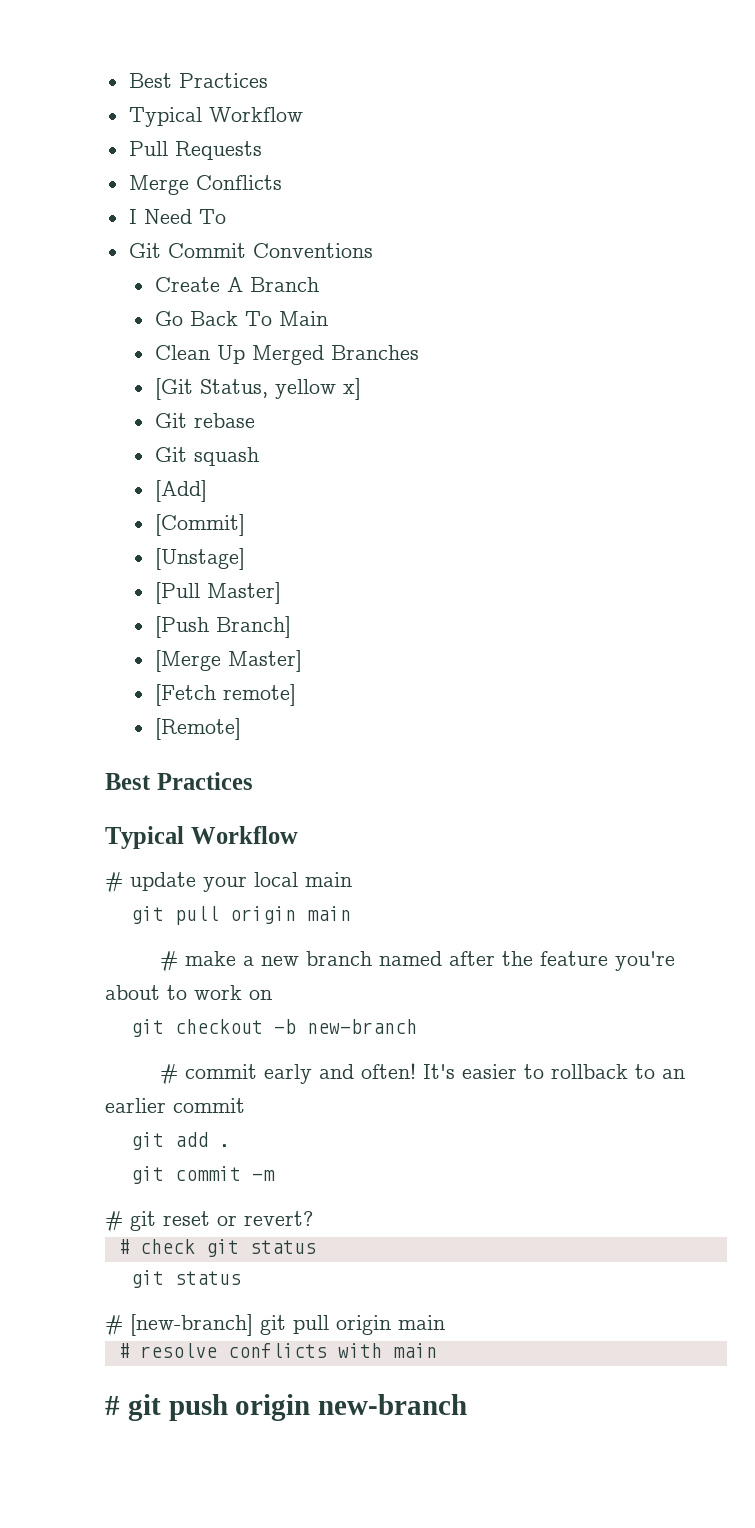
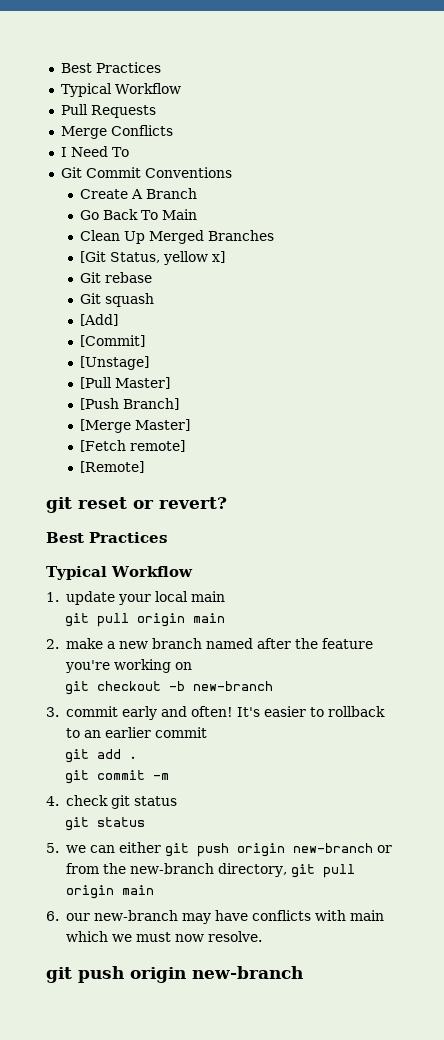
[105,772,253,790] [105,826,298,849] [105,872,123,894] // Best Practices // Typical Workflow // # -> [46,497,227,513] [46,532,167,543] [46,566,193,580] [46,592,59,602] // git reset or revert? // Best Practices // Typical Workflow // 1.
[160,951,179,973] # -> [46,639,59,649] 2.
[105,985,242,1000] about to work -> [113,659,171,673] working
[160,1064,179,1086] # -> [46,707,59,717] 3.
[105,1211,313,1233] [117,1239,129,1254] # git reset or revert? // # -> [46,796,59,806] 4.
[105,1314,445,1337] [117,1343,437,1358] [105,1396,120,1415] # [new-branch] git pull origin main // # resolve conflicts with main // # -> [46,842,392,857] [65,863,355,878] [65,885,154,899] [46,910,384,924] [65,931,262,942] 5. we can either git push origin new-branch or from the new-branch directory, git pull origin main // 6. our new-branch may have conflicts with main which we must now resolve. //

